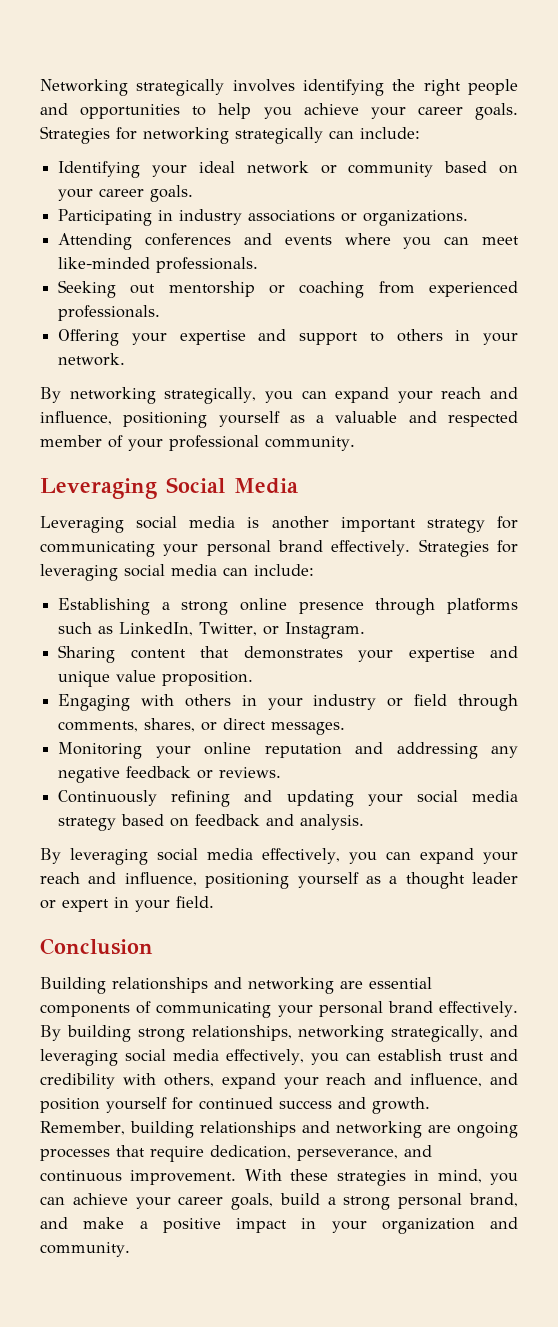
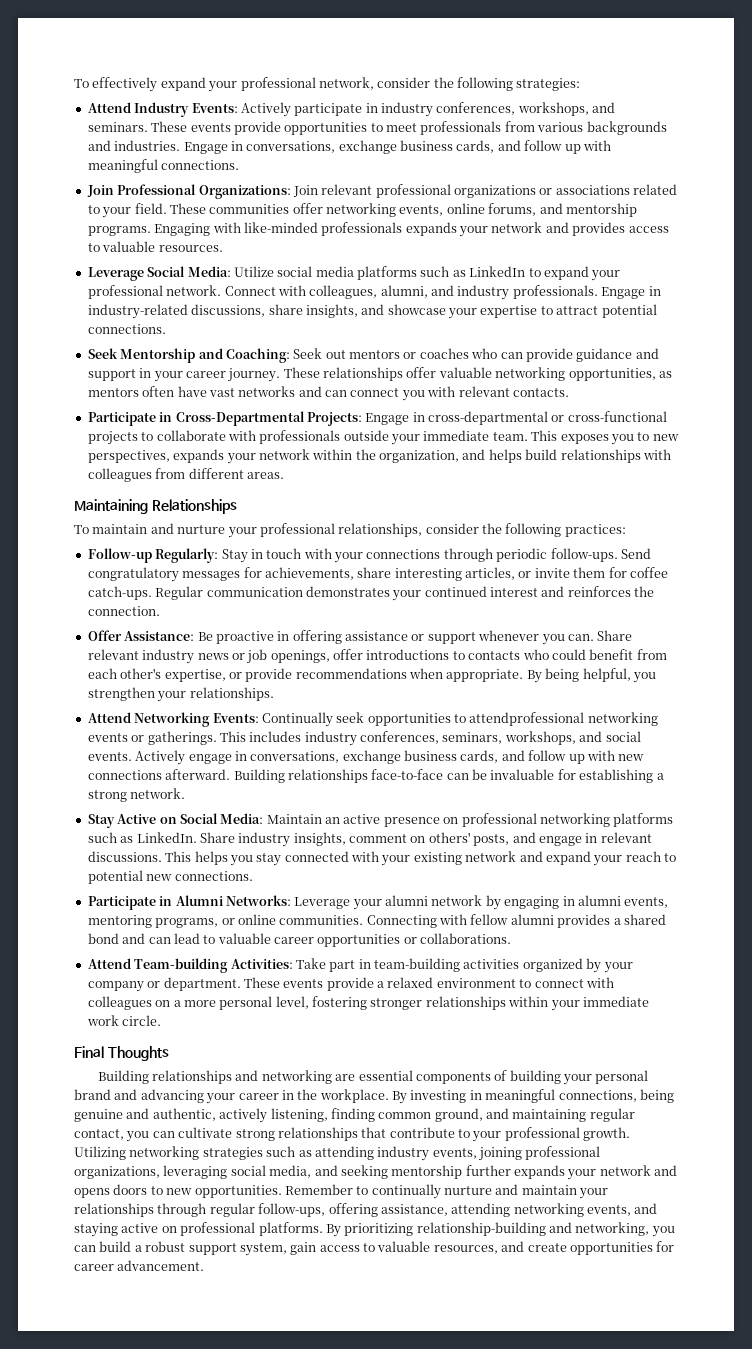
[40,79,518,96] [40,103,518,120] [40,126,420,144] [58,161,518,178] [58,185,194,202] [58,209,469,226] [58,233,519,250] [58,257,259,273] [58,280,518,298] [58,305,161,321] [58,329,518,346] [58,353,126,366] [40,387,518,404] [40,411,518,428] [40,435,355,451] [40,477,298,499] [40,516,518,533] [40,539,518,557] [40,564,314,581] [58,598,518,615] [58,622,366,639] [58,645,518,663] [58,670,254,687] [58,694,518,711] [58,718,346,735] [58,742,518,759] [58,766,282,783] [58,790,518,807] [58,814,365,831] [40,848,518,865] [40,872,518,889] [40,896,214,912] [40,938,153,955] Networking strategically involves identifying the right people and opportunities to help you achieve your career goals. Strategies for networking strategically can include: // Identifying your ideal network or community based on your career goals. // Participating in industry associations or organizations. // Attending conferences and events where you can meet like-minded professionals. // Seeking out mentorship or coaching from experienced professionals. // Offering your expertise and support to others in your network. // By networking strategically, you can expand your reach and influence, positioning yourself as a valuable and respected member of your professional community. // Leveraging Social Media // Leveraging social media is another important strategy for communicating your personal brand effectively. Strategies for leveraging social media can include: // Establishing a strong online presence through platforms such as LinkedIn, Twitter, or Instagram. // Sharing content that demonstrates your expertise and unique value proposition. // Engaging with others in your industry or field through comments, shares, or direct messages. // Monitoring your online reputation and addressing any negative feedback or reviews. // Continuously refining and updating your social media strategy based on feedback and analysis. // By leveraging social media effectively, you can expand your reach and influence, positioning yourself as a thought leader or expert in your field. // Conclusion -> [74,77,581,92] [87,102,616,117] [87,121,667,135] [87,140,611,154] [87,159,240,173] [86,184,678,199] [87,203,637,218] [87,222,669,237] [87,241,223,252] [87,266,621,281] [87,285,661,300] [87,304,657,319] [87,324,166,334] [87,348,659,363] [87,367,672,382] [87,386,569,401] [87,411,667,426] [87,430,679,445] [87,449,671,464] [87,468,284,482] [74,499,237,514] [74,523,626,538] [87,548,651,563] [87,567,668,582] [87,586,655,601] [87,606,160,616] [87,630,633,645] [87,649,667,664] [87,668,656,683] [87,687,274,702] [87,712,658,727] [87,731,641,746] [87,750,645,765] [87,769,664,783] [87,788,186,802] [87,813,674,828] [87,832,652,847] [87,851,676,866] [87,870,253,884] [87,895,669,910] [87,914,666,928] [87,933,512,947] [87,958,633,973] [87,977,614,992] [87,996,649,1011] [86,1015,162,1026] [74,1046,169,1061] To effectively expand your professional network, consider the following strategies: // Attend Industry Events: Actively participate in industry conferences, workshops, and seminars. These events provide opportunities to meet professionals from various backgrounds and industries. Engage in conversations, exchange business cards, and follow up with meaningful connections. // Join Professional Organizations: Join relevant professional organizations or associations related to your field. These communities offer networking events, online forums, and mentorship programs. Engaging with like-minded professionals expands your network and provides access to valuable resources. // Leverage Social Media: Utilize social media platforms such as LinkedIn to expand your professional network. Connect with colleagues, alumni, and industry professionals. Engage in industry-related discussions, share insights, and showcase your expertise to attract potential connections. // Seek Mentorship and Coaching: Seek out mentors or coaches who can provide guidance and support in your career journey. These relationships offer valuable networking opportunities, as mentors often have vast networks and can connect you with relevant contacts. // Participate in Cross-Departmental Projects: Engage in cross-departmental or cross-functional projects to collaborate with professionals outside your immediate team. This exposes you to new perspectives, expands your network within the organization, and helps build relationships with colleagues from different areas. // Maintaining Relationships // To maintain and nurture your professional relationships, consider the following practices: // Follow-up Regularly: Stay in touch with your connections through periodic follow-ups. Send congratulatory messages for achievements, share interesting articles, or invite them for coffee catch-ups. Regular communication demonstrates your continued interest and reinforces the connection. // Offer Assistance: Be proactive in offering assistance or support whenever you can. Share relevant industry news or job openings, offer introductions to contacts who could benefit from each other's expertise, or provide recommendations when appropriate. By being helpful, you strengthen your relationships. // Attend Networking Events: Continually seek opportunities to attendprofessional networking events or gatherings. This includes industry conferences, seminars, workshops, and social events. Actively engage in conversations, exchange business cards, and follow up with new connections afterward. Building relationships face-to-face can be invaluable for establishing a strong network. // Stay Active on Social Media: Maintain an active presence on professional networking platforms such as LinkedIn. Share industry insights, comment on others' posts, and engage in relevant discussions. This helps you stay connected with your existing network and expand your reach to potential new connections. // Participate in Alumni Networks: Leverage your alumni network by engaging in alumni events, mentoring programs, or online communities. Connecting with fellow alumni provides a shared bond and can lead to valuable career opportunities or collaborations. // Attend Team-building Activities: Take part in team-building activities organized by your company or department. These events provide a relaxed environment to connect with colleagues on a more personal level, fostering stronger relationships within your immediate work circle. // Final Thoughts
[156,1001,519,1018] [40,1025,518,1042] [40,1049,518,1066] [40,1073,518,1089] [40,1097,430,1114] [40,1121,518,1138] [40,1145,432,1162] [40,1169,518,1186] [40,1193,518,1210] [40,1217,518,1234] [40,1242,130,1257] communicating your personal brand effectively. By building strong relationships, networking strategically, and leveraging social media effectively, you can establish trust and credibility with others, expand your reach and influence, and position yourself for continued success and growth. Remember, building relationships and networking are ongoing processes that require dedication, perseverance, and continuous improvement. With these strategies in mind, you can achieve your career goals, build a strong personal brand, and make a positive impact in your organization and community. -> [509,1070,649,1085] [74,1089,674,1104] [74,1108,635,1123] [74,1127,631,1142] [74,1146,601,1161] [74,1165,678,1180] [74,1184,609,1199] [74,1203,658,1217] [74,1222,675,1237] [74,1241,675,1256] [74,1260,205,1271] building your personal brand and advancing your career in the workplace. By investing in meaningful connections, being genuine and authentic, actively listening, finding common ground, and maintaining regular contact, you can cultivate strong relationships that contribute to your professional growth. Utilizing networking strategies such as attending industry events, joining professional organizations, leveraging social media, and seeking mentorship further expands your network and opens doors to new opportunities. Remember to continually nurture and maintain your relationships through regular follow-ups, offering assistance, attending networking events, and staying active on professional platforms. By prioritizing relationship-building and networking, you can build a robust support system, gain access to valuable resources, and create opportunities for career advancement.

